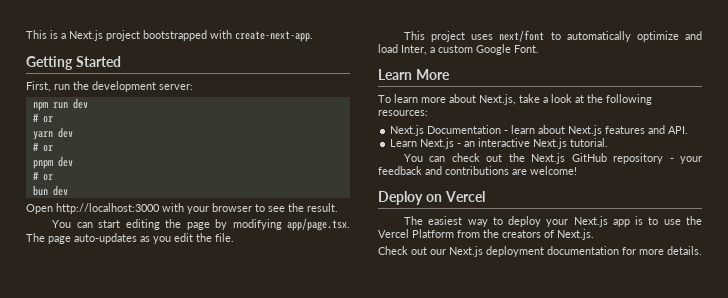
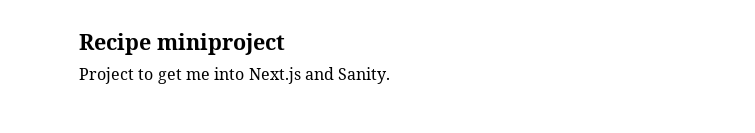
[26,30,313,42] [26,56,121,70] [26,81,193,92] [32,98,88,111] [32,113,53,123] [32,127,73,140] [32,142,53,152] [32,156,73,169] [32,171,53,181] [32,185,68,196] [26,203,338,214] [52,218,350,231] [26,233,234,244] [404,30,702,42] [378,44,539,55] [378,69,450,80] [378,94,652,105] [378,110,428,116] [390,125,689,136] [390,138,609,149] [404,153,702,164] [378,166,577,175] [378,191,485,205] [404,216,702,227] [378,229,594,240] [378,246,702,257] This is a Next.js project bootstrapped with create-next-app. // Getting Started // First, run the development server: // npm run dev // # or // yarn dev // # or // pnpm dev // # or // bun dev // Open http://localhost:3000 with your browser to see the result. // You can start editing the page by modifying app/page.tsx. The page auto-updates as you edit the file. // This project uses next/font to automatically optimize and load Inter, a custom Google Font. // Learn More // To learn more about Next.js, take a look at the following resources: // Next.js Documentation - learn about Next.js features and API. // Learn Next.js - an interactive Next.js tutorial. // You can check out the Next.js GitHub repository - your feedback and contributions are welcome! // Deploy on Vercel // The easiest way to deploy your Next.js app is to use the Vercel Platform from the creators of Next.js. // Check out our Next.js deployment documentation for more details. -> [79,33,285,55] [79,67,391,84] Recipe miniproject // Project to get me into Next.js and Sanity.

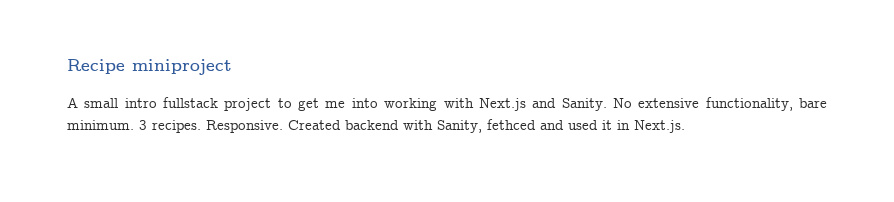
[79,67,134,84] Project -> [67,97,272,111] A small intro fullstack project
(245, 73) none -> [384,98,474,111] working with
(391, 75) none -> [612,97,828,111] [67,119,685,133] No extensive functionality, bare minimum. 3 recipes. Responsive. Created backend with Sanity, fethced and used it in Next.js.

